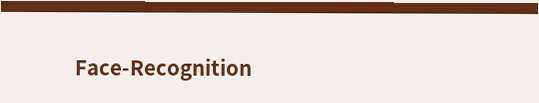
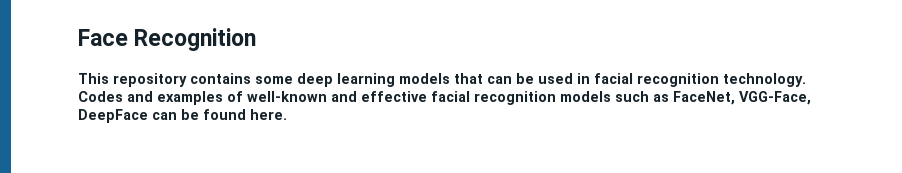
[74,57,252,81] Face-Recognition -> [78,28,257,51] [78,73,806,87] [78,91,811,105] [78,109,287,123] Face Recognition // This repository contains some deep learning models that can be used in facial recognition technology. Codes and examples of well-known and effective facial recognition models such as FaceNet, VGG-Face, DeepFace can be found here.

